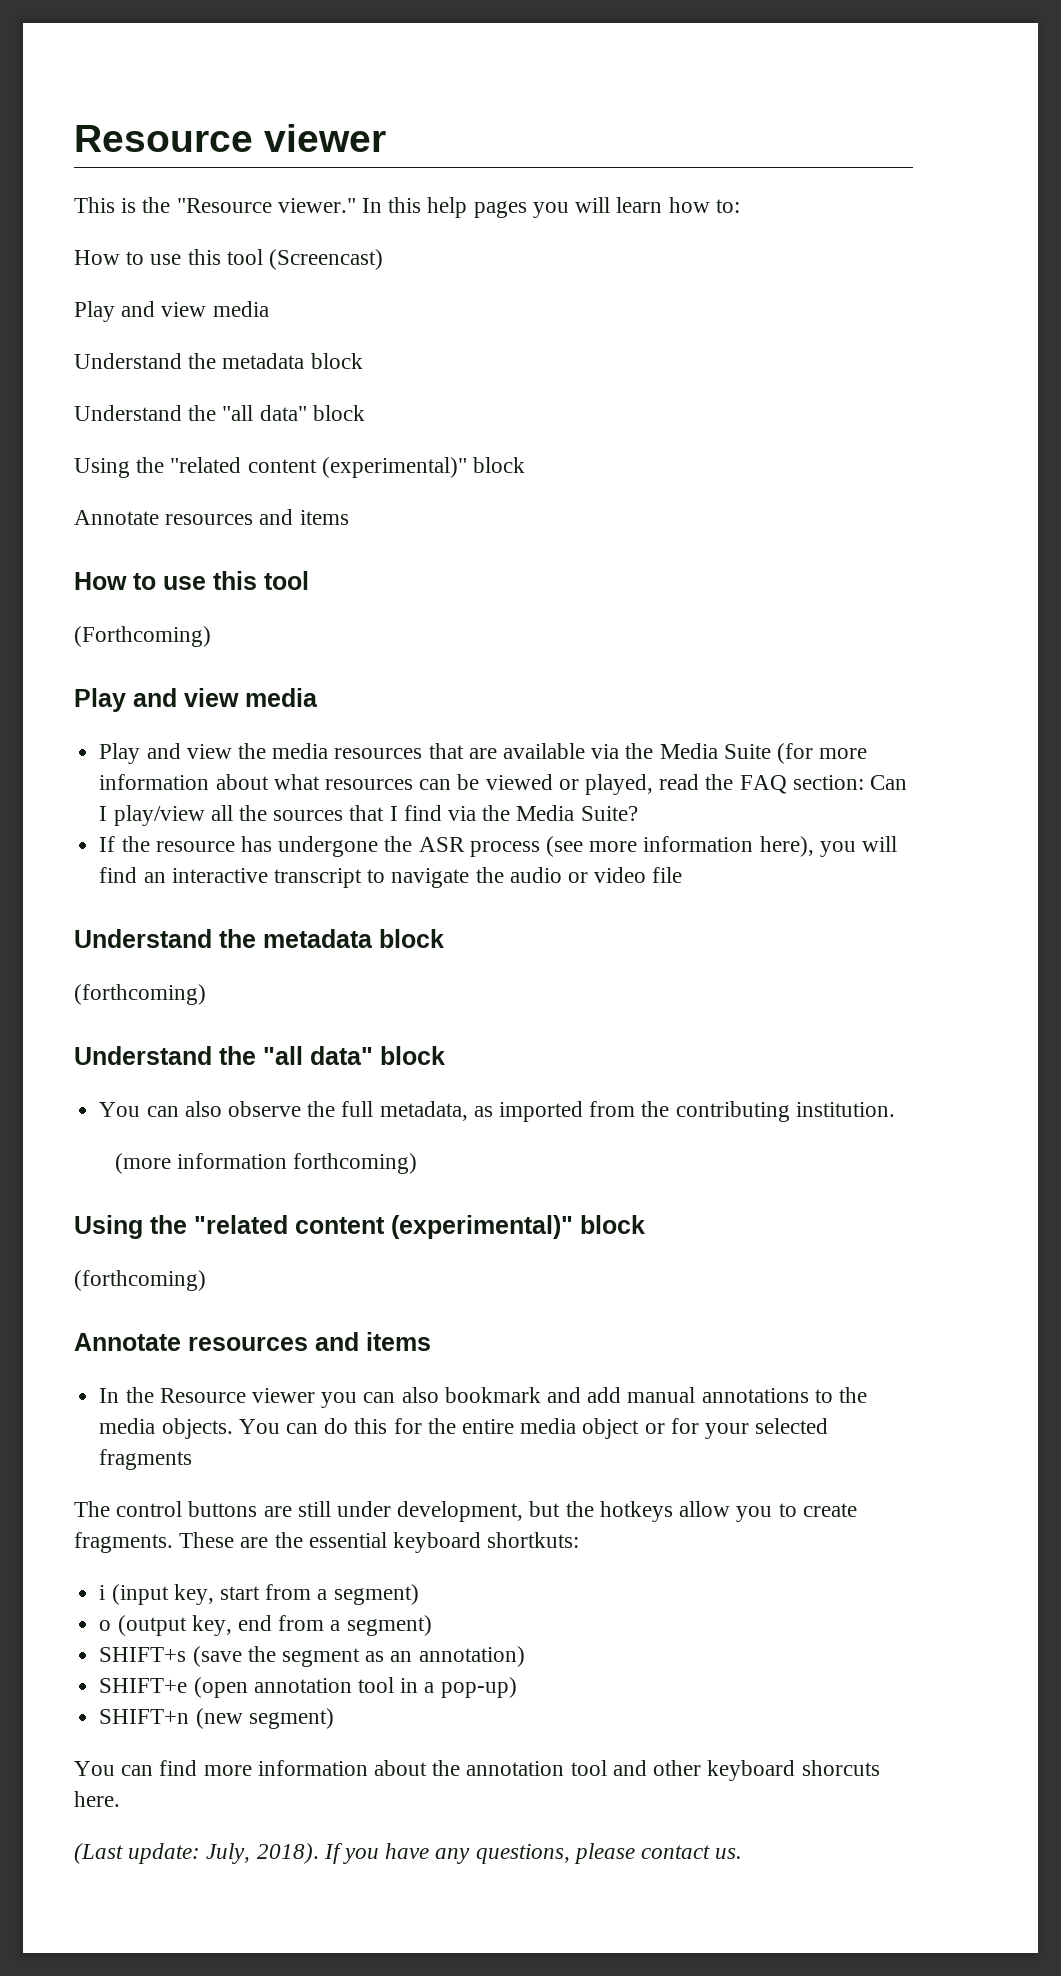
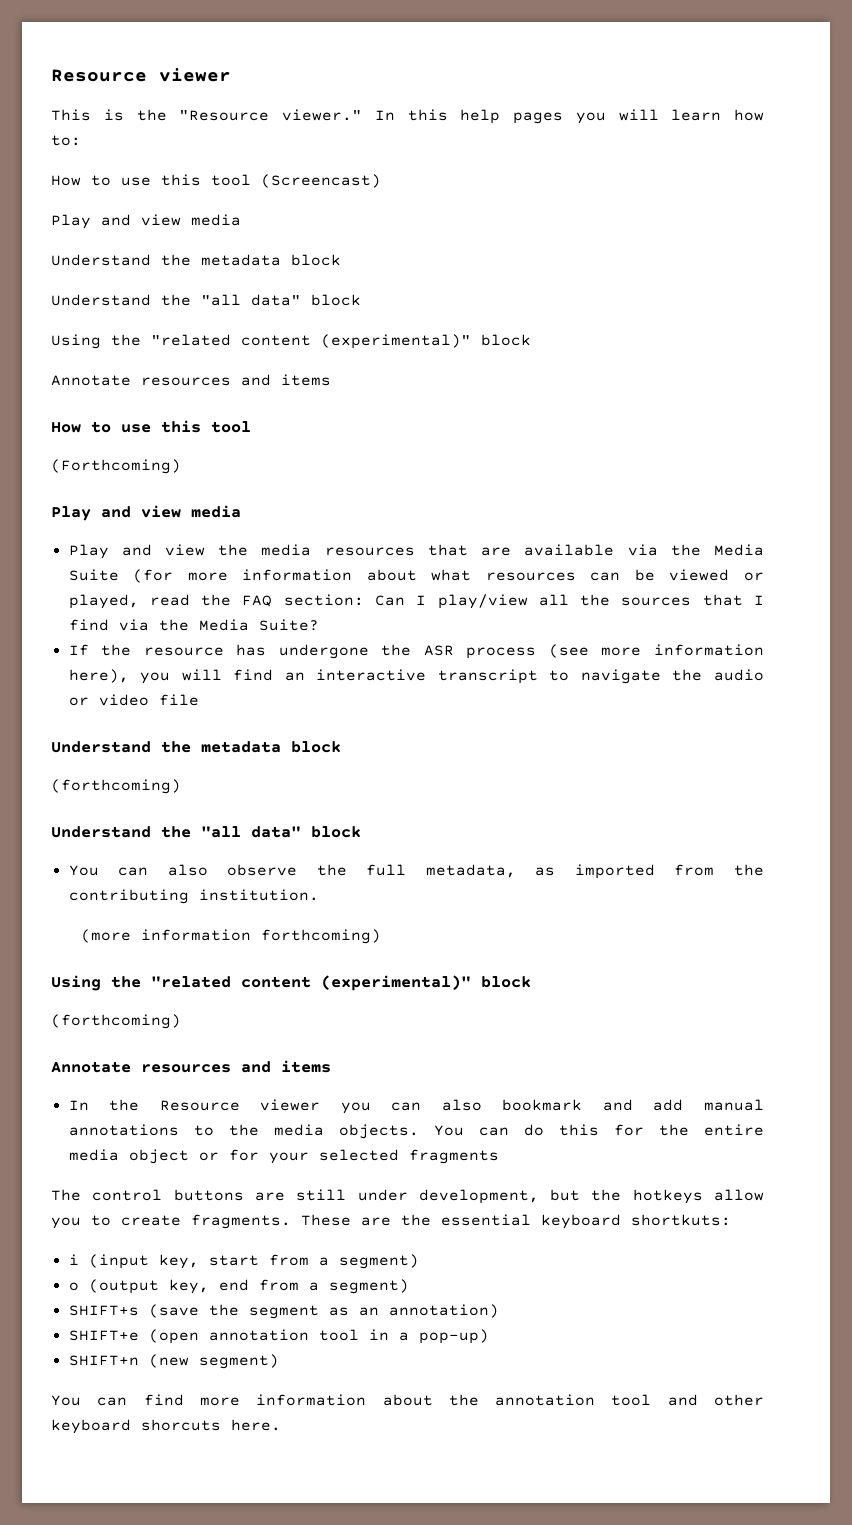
[74,1843,743,1864] // (Last update: July, 2018). If you have any questions, please contact us. -> (281, 1425) none

